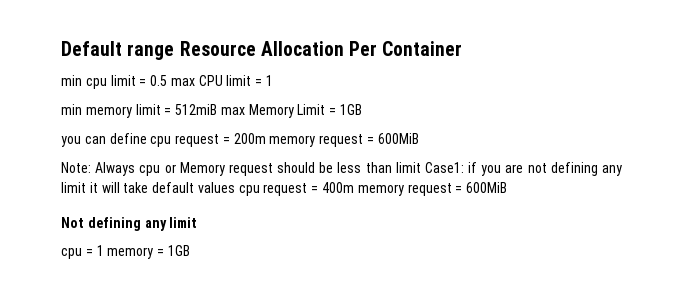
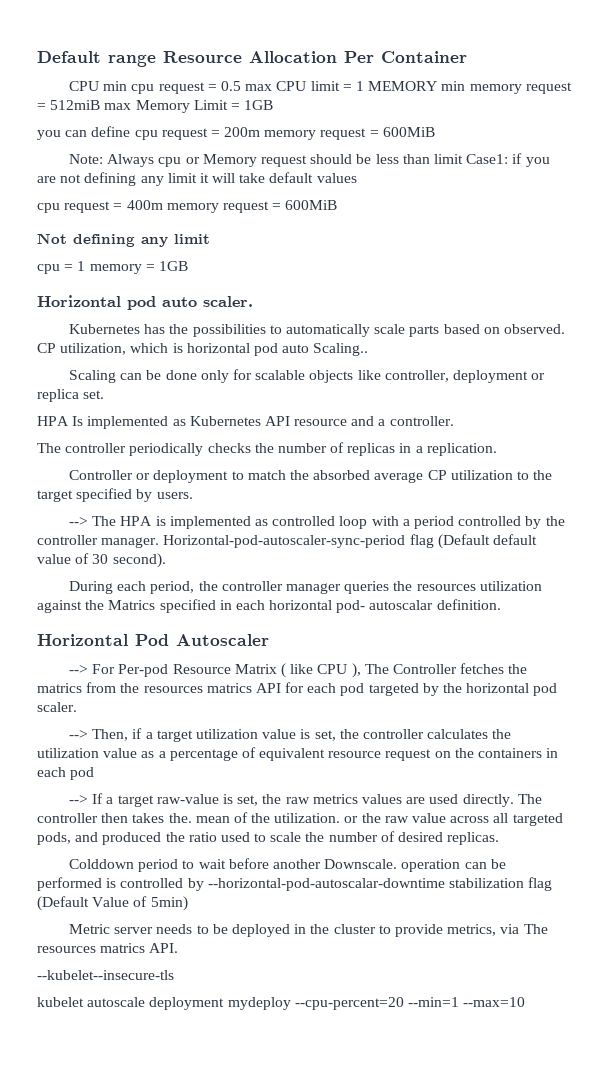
(463, 48) none -> [69,81,100,91] CPU
[110,75,136,86] limit -> [158,82,205,94] request
(274, 80) // -> [368,81,438,91] MEMORY
[135,104,161,115] limit -> [525,82,572,94] request
(235, 187) none -> (357, 178) //
(190, 250) none -> [37,295,253,310] [69,324,565,337] [37,343,369,356] [69,369,546,383] [37,389,105,402] [37,416,454,429] [37,442,497,456] [69,470,553,483] [37,488,193,502] [69,516,565,529] [37,534,537,549] [37,553,166,568] [69,581,542,594] [37,599,501,613] [37,634,269,646] [69,663,528,678] [37,682,558,696] [37,702,77,712] [69,728,512,742] [37,747,559,761] [37,767,95,780] [69,793,542,807] [37,812,563,826] [37,831,500,845] [69,858,506,872] [37,877,553,891] [37,896,188,911] [69,924,548,937] [37,943,179,953] [37,970,174,980] [37,997,526,1010] // Horizontal pod auto scaler. // Kubernetes has the possibilities to automatically scale parts based on observed. CP utilization, which is horizontal pod auto Scaling.. // Scaling can be done only for scalable objects like controller, deployment or replica set. // HPA Is implemented as Kubernetes API resource and a controller. // The controller periodically checks the number of replicas in a replication. // Controller or deployment to match the absorbed average CP utilization to the target specified by users. // --> The HPA is implemented as controlled loop with a period controlled by the controller manager. Horizontal-pod-autoscaler-sync-period flag (Default default value of 30 second). // During each period, the controller manager queries the resources utilization against the Matrics specified in each horizontal pod- autoscalar definition. // Horizontal Pod Autoscaler // --> For Per-pod Resource Matrix ( like CPU ), The Controller fetches the matrics from the resources matrics API for each pod targeted by the horizontal pod scaler. // --> Then, if a target utilization value is set, the controller calculates the utilization value as a percentage of equivalent resource request on the containers in each pod // --> If a target raw-value is set, the raw metrics values are used directly. The controller then takes the. mean of the utilization. or the raw value across all targeted pods, and produced the ratio used to scale the number of desired replicas. // Colddown period to wait before another Downscale. operation can be performed is controlled by --horizontal-pod-autoscalar-downtime stabilization flag (Default Value of 5min) // Metric server needs to be deployed in the cluster to provide metrics, via The resources matrics API. // --kubelet--insecure-tls // kubelet autoscale deployment mydeploy --cpu-percent=20 --min=1 --max=10

